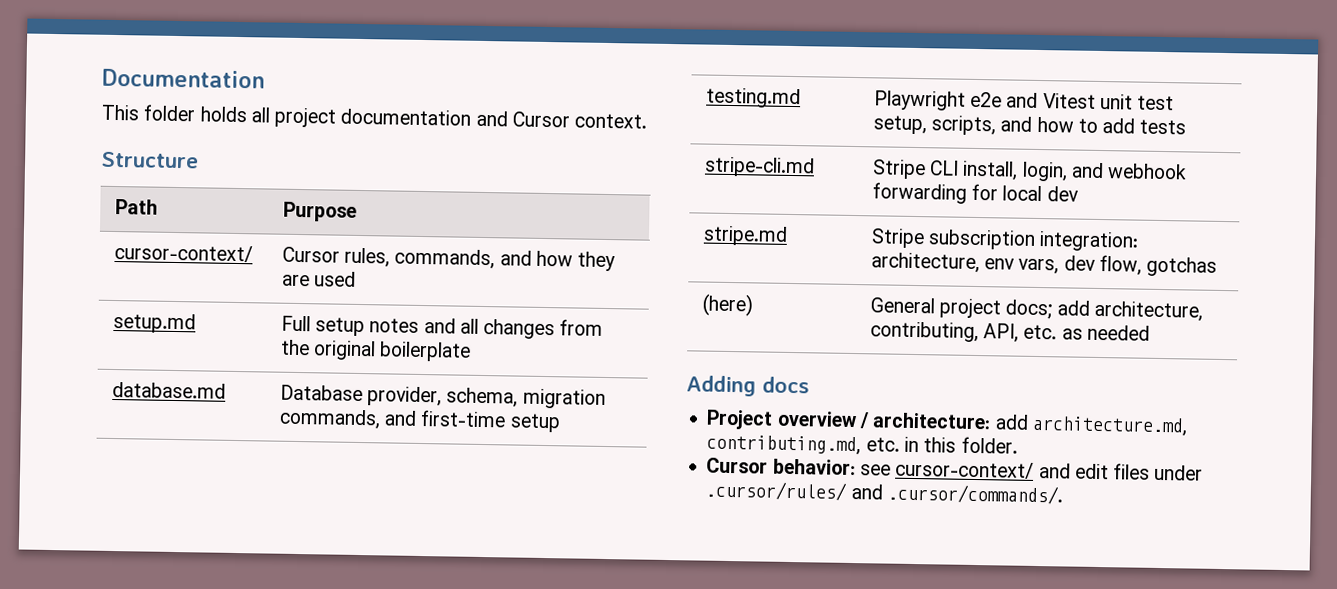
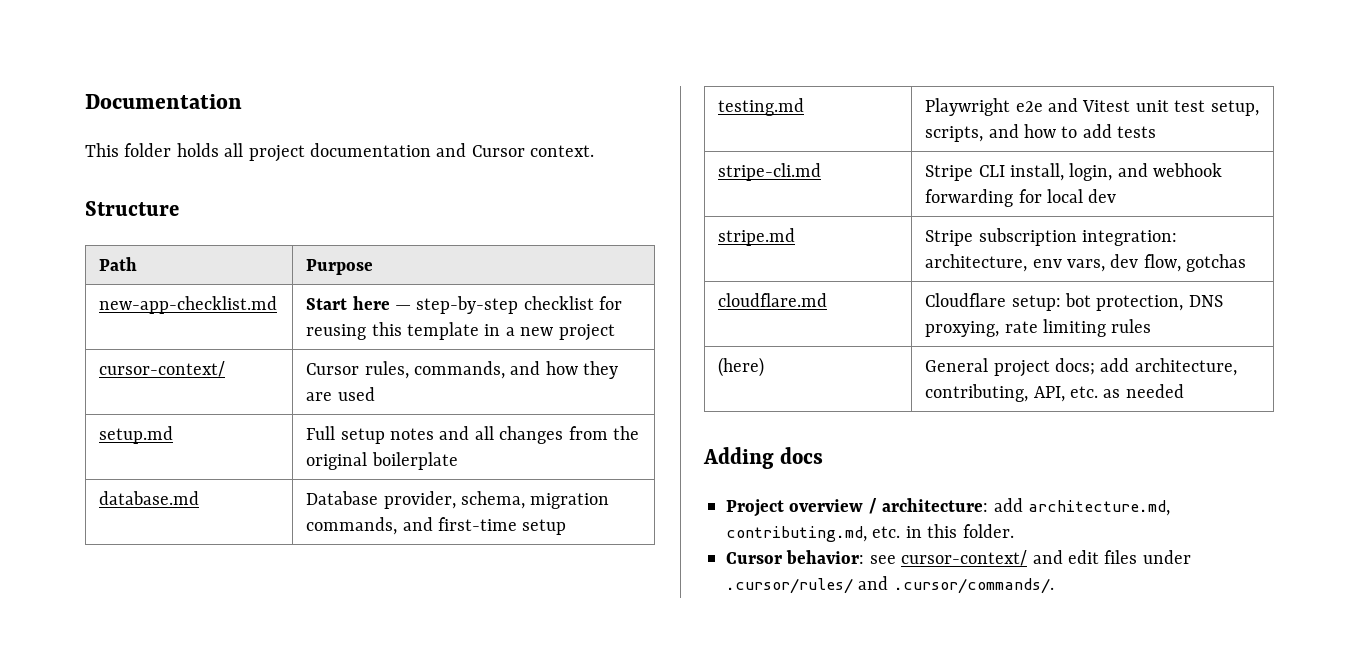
(357, 211) none -> [99,296,278,314] [306,296,623,314] [306,322,615,341] // new-app-checklist.md | Start here — step-by-step checklist for reusing this template in a new project
(1218, 266) none -> [718,293,828,307] [925,293,1223,311] [925,319,1152,337] // cloudflare.md | Cloudflare setup: bot protection, DNS proxying, rate limiting rules

